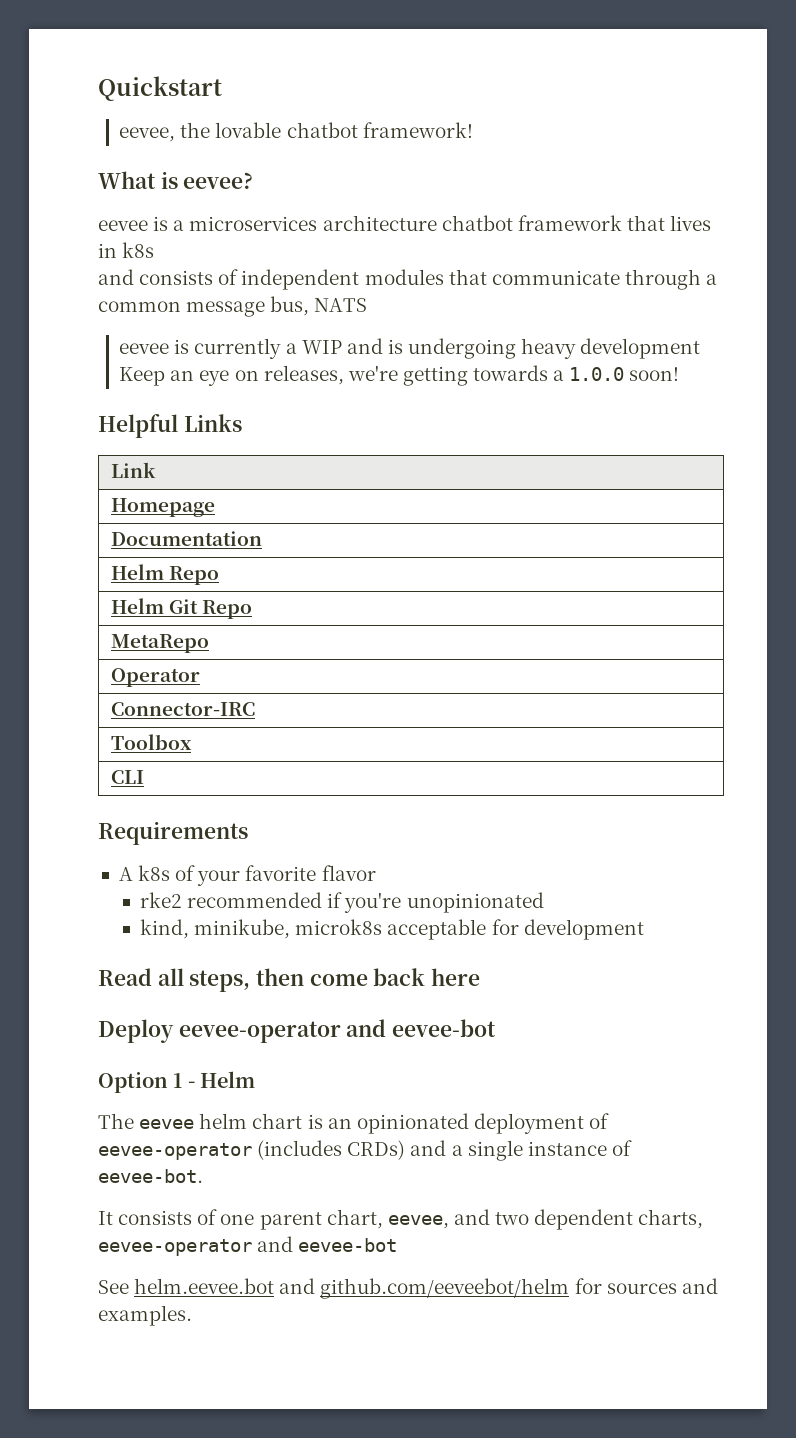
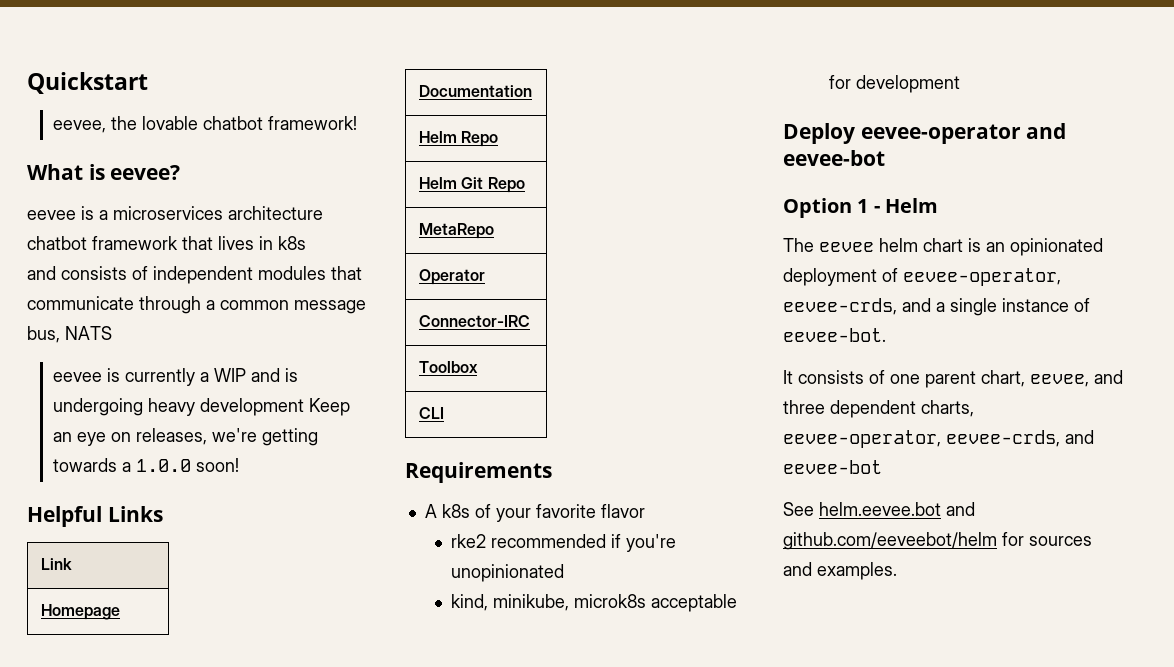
[98,968,481,992] // Read all steps, then come back here -> (960, 84) none
[98,1140,406,1160] eevee-operator (includes CRDs) -> [903,268,1061,286] [783,298,897,315] eevee-operator, eevee-crds,
[495,1212,530,1225] two -> [783,400,825,414] three
[98,1239,252,1256] eevee-operator -> [783,430,1060,448] eevee-operator, eevee-crds,

